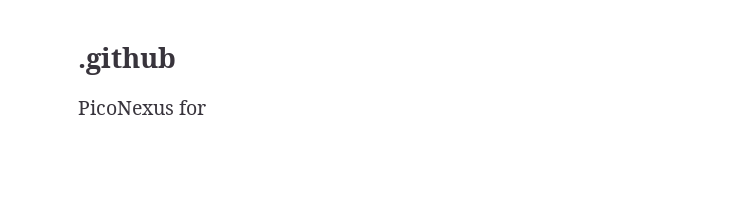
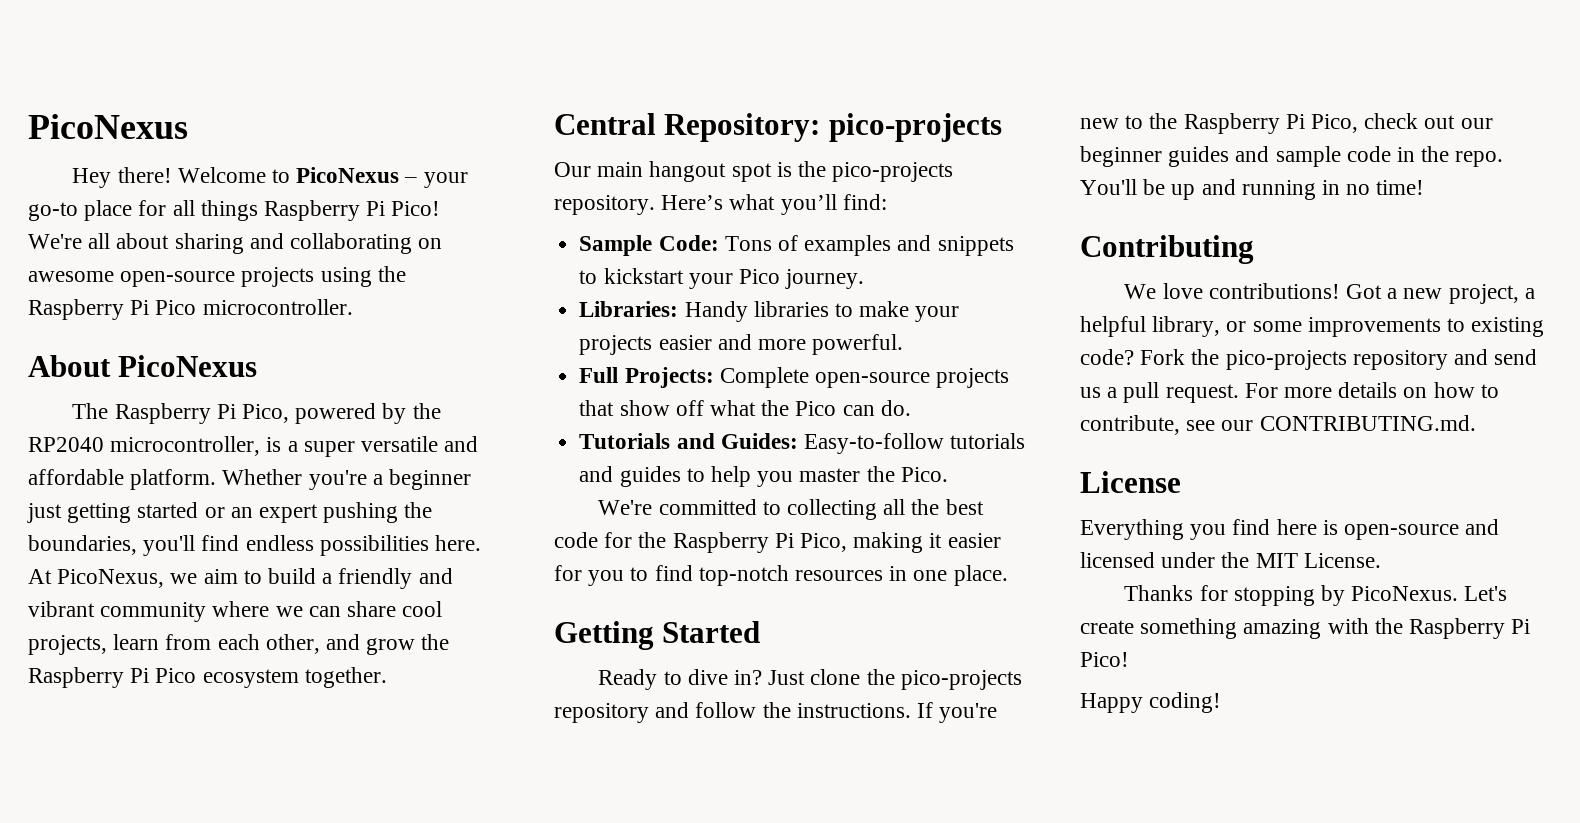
[78,47,176,75] [78,100,207,115] .github // PicoNexus for -> [28,114,188,139] [72,167,468,188] [28,200,441,221] [28,233,443,254] [28,266,406,287] [28,299,353,320] [28,355,258,377] [72,403,441,424] [28,436,479,457] [28,469,472,490] [27,502,433,523] [28,535,482,556] [28,568,453,589] [28,601,443,622] [28,634,450,655] [28,667,387,688] [554,113,1002,142] [554,161,954,182] [554,194,887,215] [579,235,1014,256] [579,268,865,289] [579,301,960,322] [579,334,904,355] [579,367,1010,388] [579,400,911,416] [579,433,1026,454] [579,466,948,487] [598,499,984,520] [554,532,1001,553] [554,565,1008,586] [554,621,761,650] [598,669,1022,690] [554,702,998,723] [1080,113,1493,134] [1080,146,1504,167] [1080,179,1425,200] [1080,235,1254,264] [1124,283,1535,304] [1080,316,1545,337] [1080,349,1538,370] [1080,382,1499,403] [1080,415,1476,435] [1080,471,1181,493] [1080,519,1500,540] [1080,552,1381,568] [1124,585,1508,606] [1080,618,1531,639] [1080,652,1129,667] [1080,692,1222,713] PicoNexus // Hey there! Welcome to PicoNexus – your go-to place for all things Raspberry Pi Pico! We're all about sharing and collaborating on awesome open-source projects using the Raspberry Pi Pico microcontroller. // About PicoNexus // The Raspberry Pi Pico, powered by the RP2040 microcontroller, is a super versatile and affordable platform. Whether you're a beginner just getting started or an expert pushing the boundaries, you'll find endless possibilities here. At PicoNexus, we aim to build a friendly and vibrant community where we can share cool projects, learn from each other, and grow the Raspberry Pi Pico ecosystem together. // Central Repository: pico-projects // Our main hangout spot is the pico-projects repository. Here’s what you’ll find: // Sample Code: Tons of examples and snippets to kickstart your Pico journey. // Libraries: Handy libraries to make your projects easier and more powerful. // Full Projects: Complete open-source projects that show off what the Pico can do. // Tutorials and Guides: Easy-to-follow tutorials and guides to help you master the Pico. // We're committed to collecting all the best code for the Raspberry Pi Pico, making it easier for you to find top-notch resources in one place. // Getting Started // Ready to dive in? Just clone the pico-projects repository and follow the instructions. If you're new to the Raspberry Pi Pico, check out our beginner guides and sample code in the repo. You'll be up and running in no time! // Contributing // We love contributions! Got a new project, a helpful library, or some improvements to existing code? Fork the pico-projects repository and send us a pull request. For more details on how to contribute, see our CONTRIBUTING.md. // License // Everything you find here is open-source and licensed under the MIT License. // Thanks for stopping by PicoNexus. Let's create something amazing with the Raspberry Pi Pico! // Happy coding!

